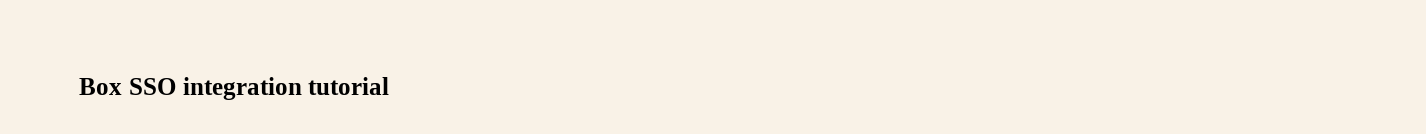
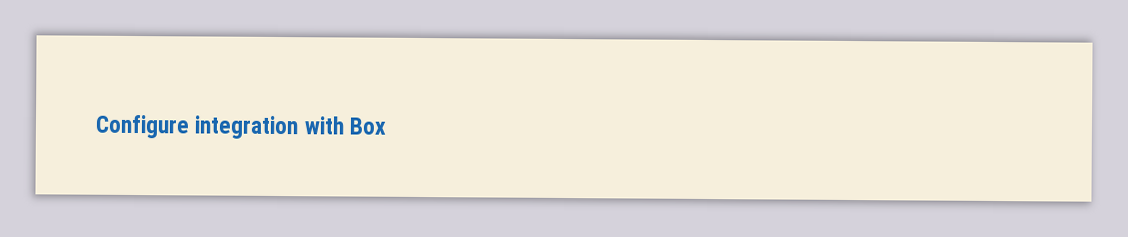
[79,77,390,100] Box SSO integration tutorial -> [95,114,388,140] Configure integration with Box

